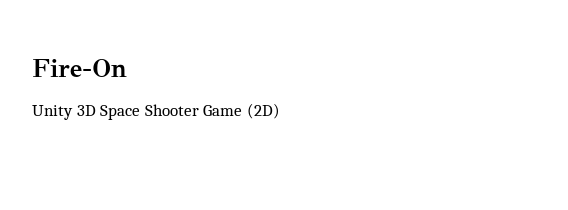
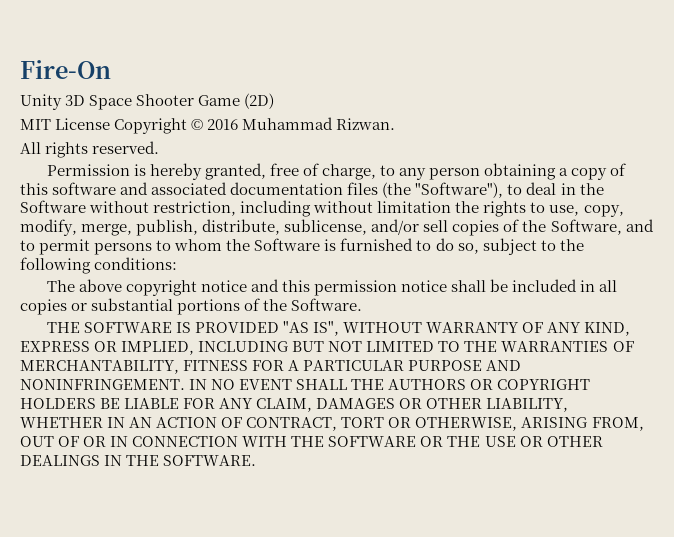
(280, 111) none -> [20,117,396,134] [20,141,160,158] [46,163,627,180] [20,182,604,198] [20,200,624,217] [20,219,654,236] [20,238,584,255] [20,257,178,274] [46,279,618,296] [20,298,363,315] [46,321,631,336] [20,341,634,355] [20,360,522,374] [20,379,591,390] [20,398,569,412] [20,417,644,431] [20,436,603,447] [20,455,257,466] // MIT License Copyright © 2016 Muhammad Rizwan. // All rights reserved. // Permission is hereby granted, free of charge, to any person obtaining a copy of this software and associated documentation files (the "Software"), to deal in the Software without restriction, including without limitation the rights to use, copy, modify, merge, publish, distribute, sublicense, and/or sell copies of the Software, and to permit persons to whom the Software is furnished to do so, subject to the following conditions: // The above copyright notice and this permission notice shall be included in all copies or substantial portions of the Software. // THE SOFTWARE IS PROVIDED "AS IS", WITHOUT WARRANTY OF ANY KIND, EXPRESS OR IMPLIED, INCLUDING BUT NOT LIMITED TO THE WARRANTIES OF MERCHANTABILITY, FITNESS FOR A PARTICULAR PURPOSE AND NONINFRINGEMENT. IN NO EVENT SHALL THE AUTHORS OR COPYRIGHT HOLDERS BE LIABLE FOR ANY CLAIM, DAMAGES OR OTHER LIABILITY, WHETHER IN AN ACTION OF CONTRACT, TORT OR OTHERWISE, ARISING FROM, OUT OF OR IN CONNECTION WITH THE SOFTWARE OR THE USE OR OTHER DEALINGS IN THE SOFTWARE.

